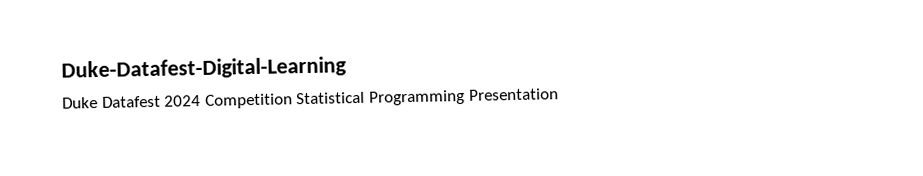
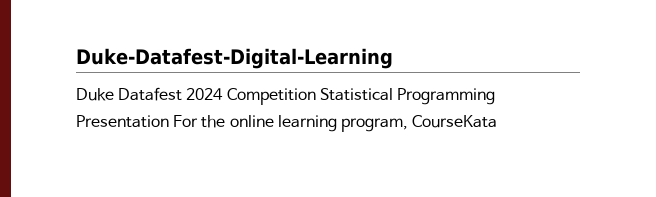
(559, 94) none -> [173,115,498,132] For the online learning program, CourseKata

